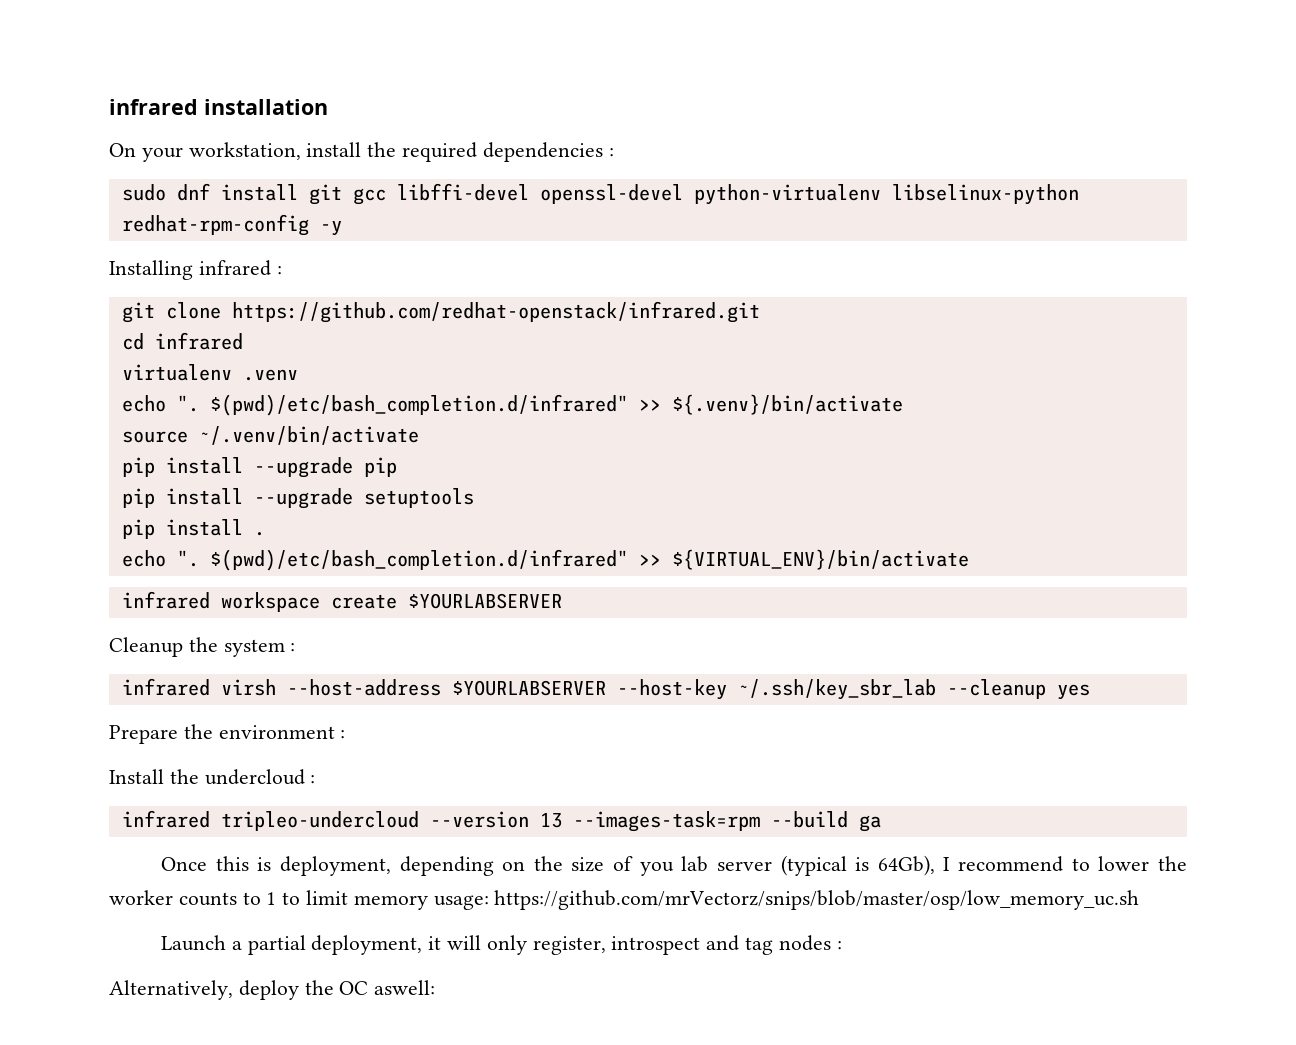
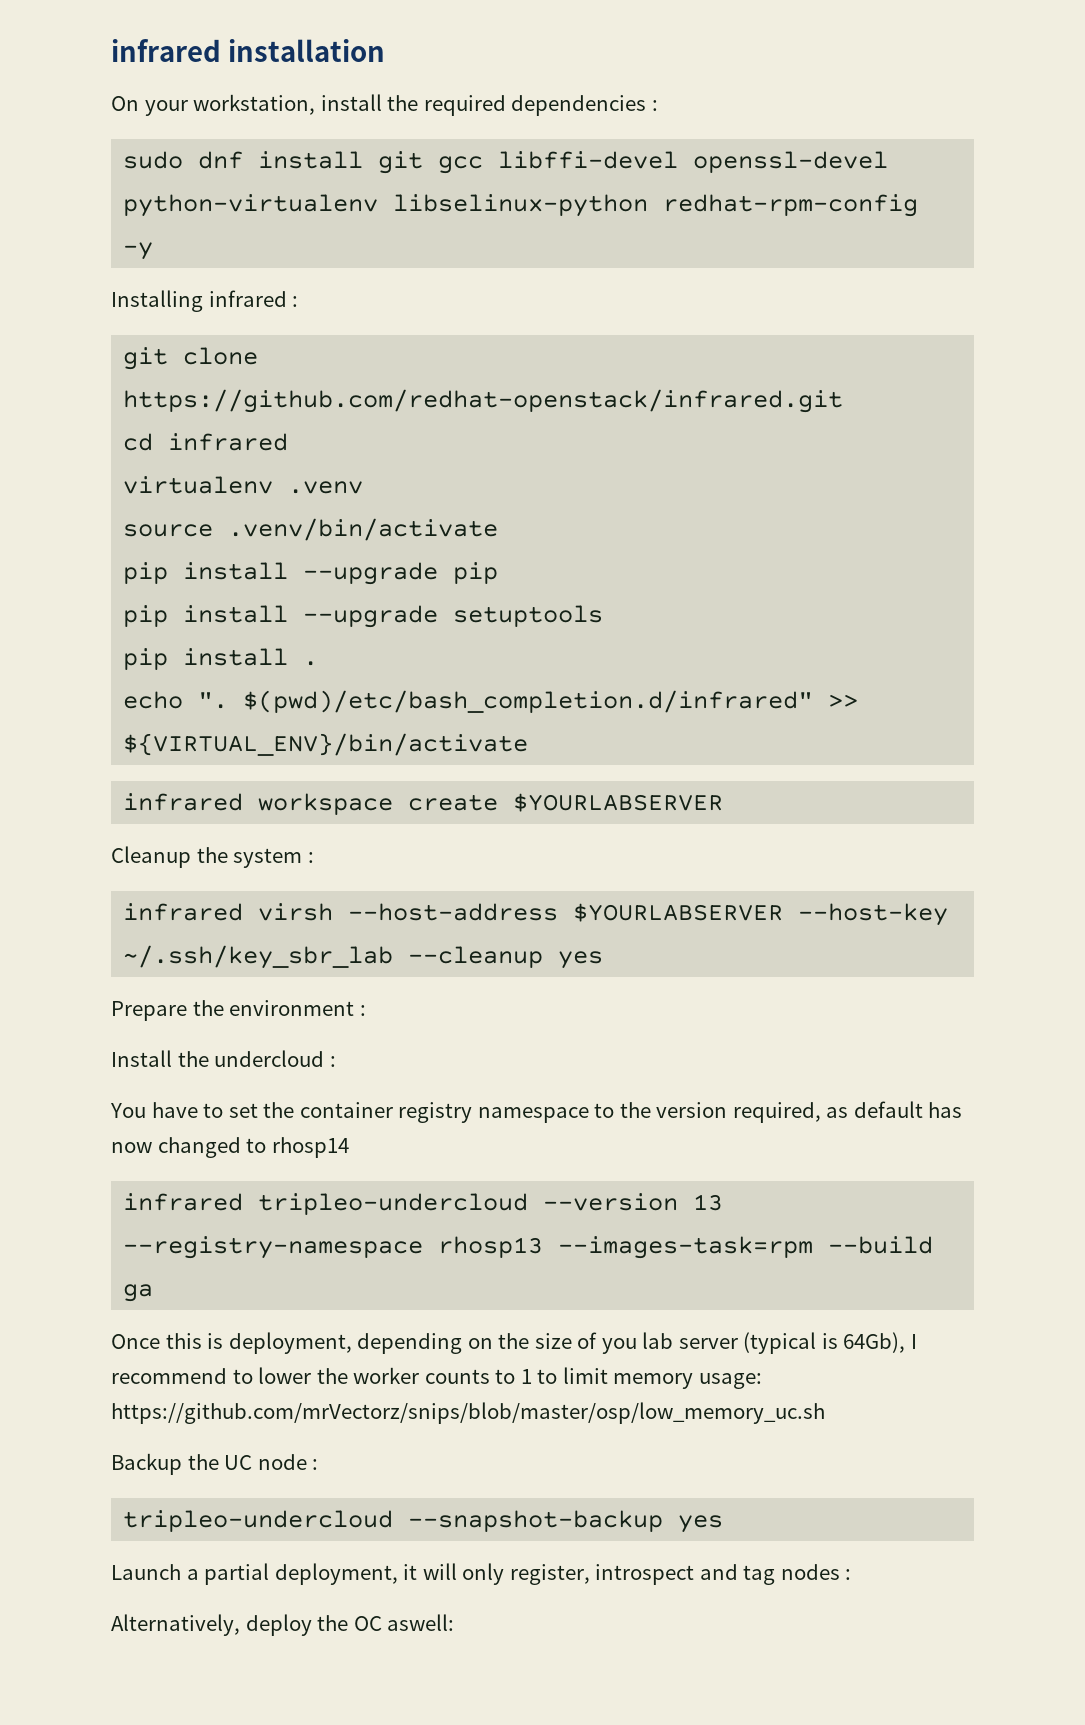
[121,394,903,416] // echo ". $(pwd)/etc/bash_completion.d/infrared" >> ${.venv}/bin/activate -> (364, 487) none
[198,426,419,445] ~/.venv/bin/activate -> [228,518,499,541] .venv/bin/activate
(316, 779) none -> [110,1101,963,1123] [111,1137,349,1158] // You have to set the container registry namespace to the version required, as default has now changed to rhosp14
(562, 820) none -> [123,1236,544,1259] --registry-namespace rhosp13
(1140, 900) none -> [111,1453,319,1475] [123,1510,724,1533] // Backup the UC node : // tripleo-undercloud --snapshot-backup yes

